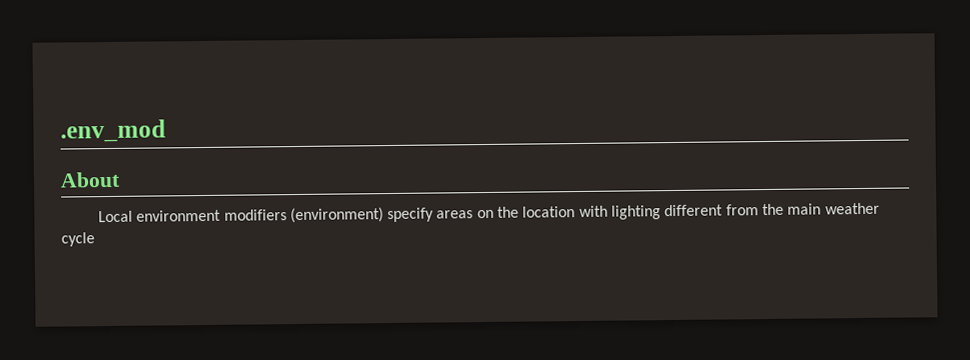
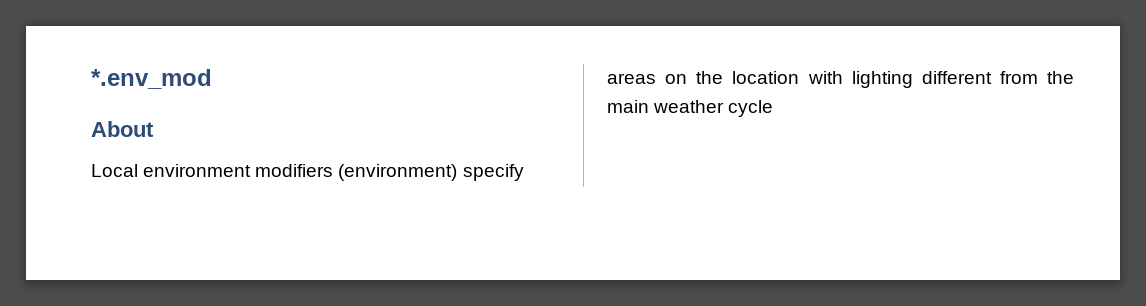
[60,119,166,143] .env_mod -> [91,69,212,89] *.env_mod

